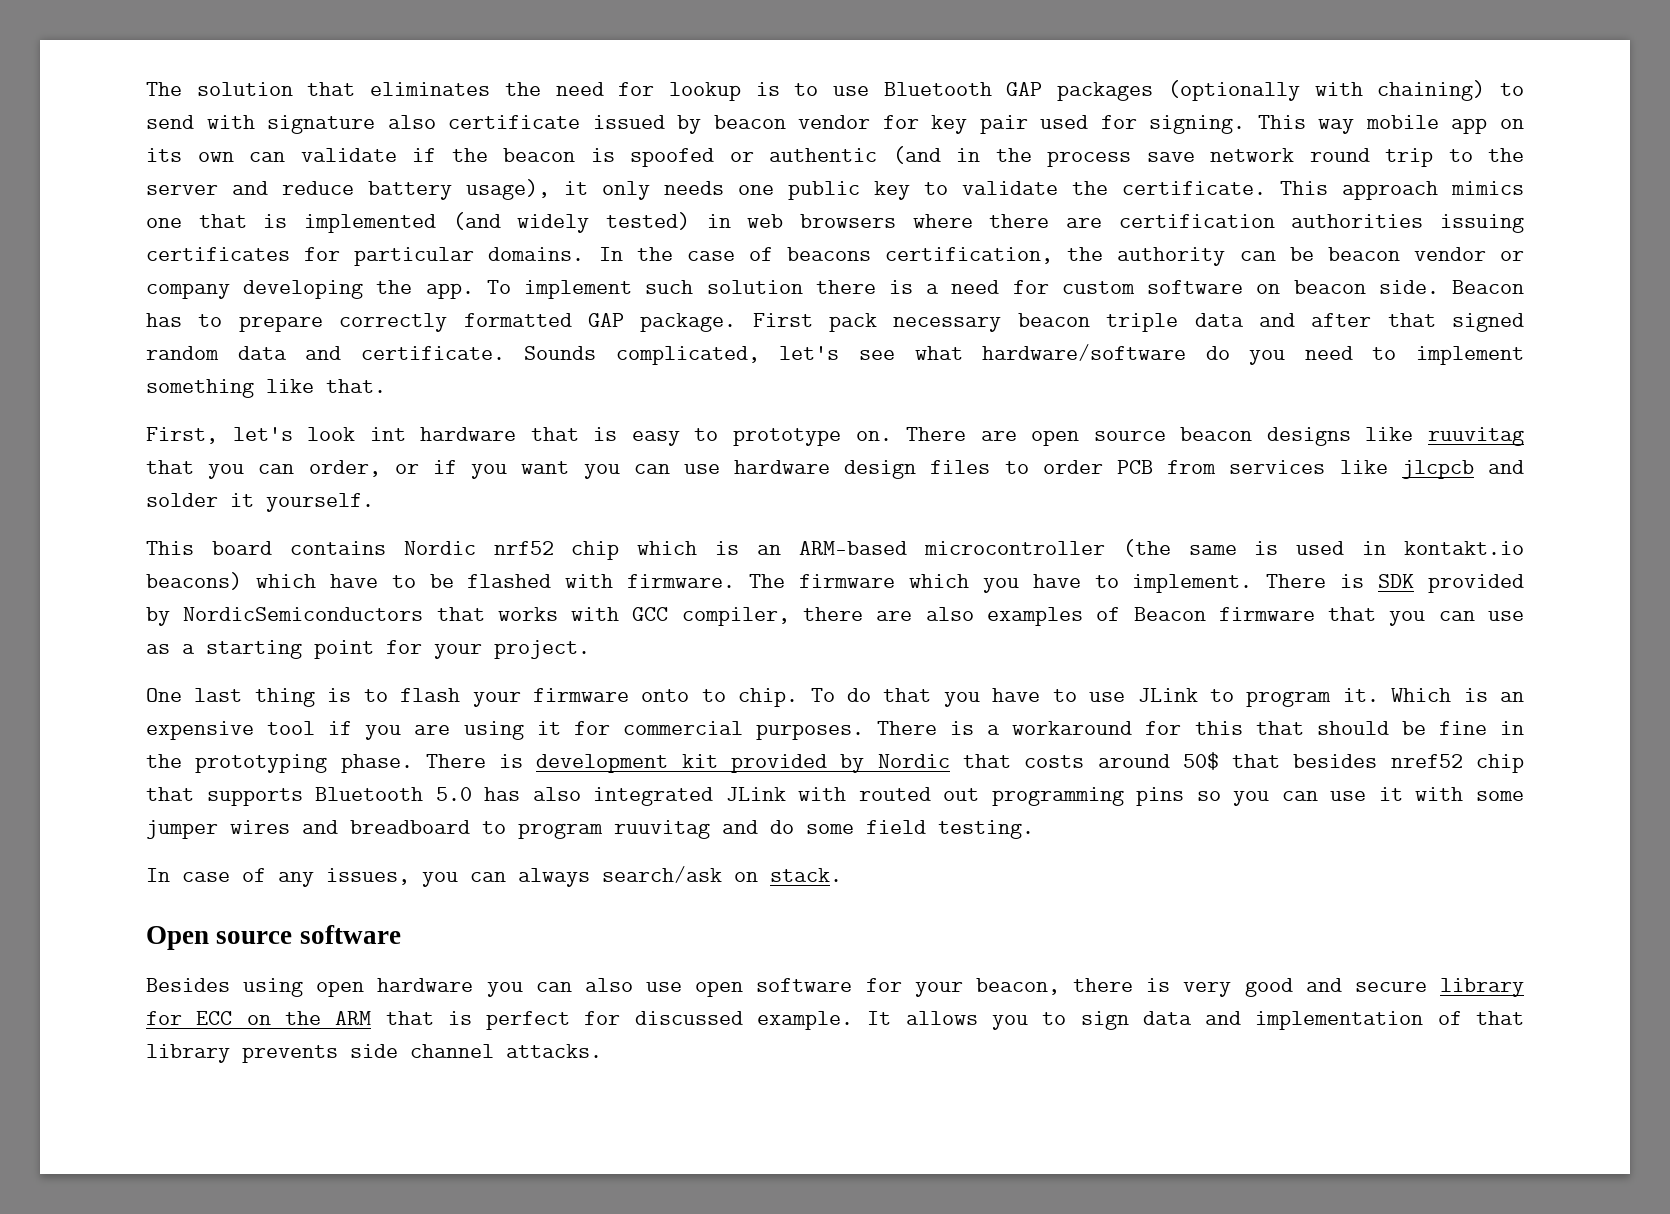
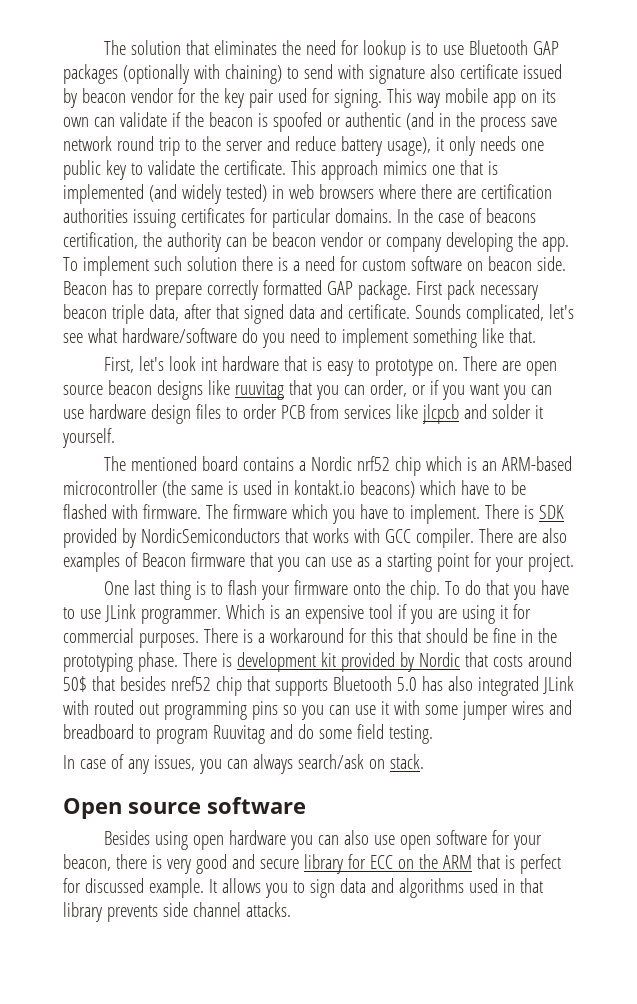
(919, 122) none -> [199,88,219,103] the
[1194,313,1295,327] data and -> [148,304,179,321] data,
[146,346,219,360] random -> (284, 314) none
[146,541,194,555] This -> [103,456,197,471] The mentioned
(386, 548) none -> [298,461,306,471] a
[681,607,864,626] compiler, there -> [415,528,513,548] compiler. There
[701,689,726,702] to -> [385,580,405,595] the
[1209,688,1379,707] to program it. -> [140,609,221,624] programmer.
[614,820,710,839] ruuvitag -> [212,725,265,744] Ruuvitag
[1255,1011,1462,1030] implementation of -> [398,878,515,898] algorithms used in

